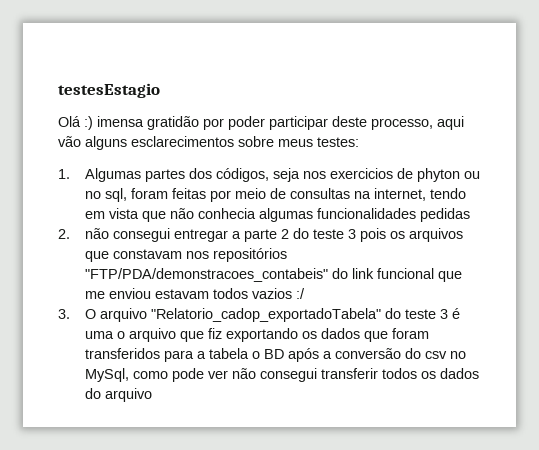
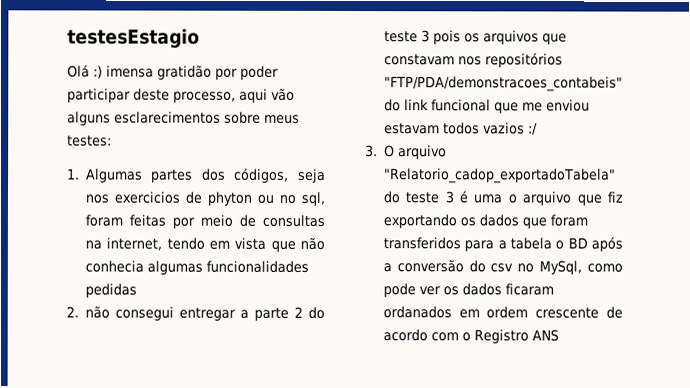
[232,368,480,382] [85,388,153,402] não consegui transferir todos os dados do arquivo -> [442,283,554,296] [382,306,623,319] [382,329,559,344] os dados ficaram ordanados em ordem crescente de acordo com o Registro ANS

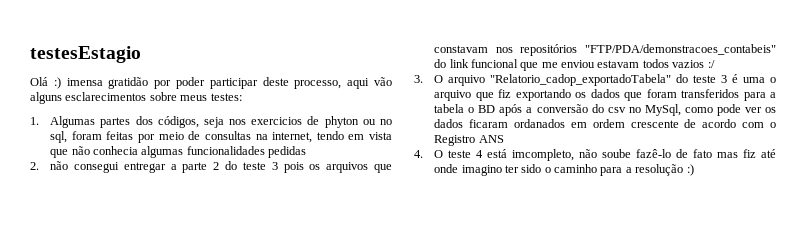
(559, 335) none -> [414,149,776,161] [434,164,694,176] // 4. O teste 4 está imcompleto, não soube fazê-lo de fato mas fiz até onde imagino ter sido o caminho para a resolução :)

